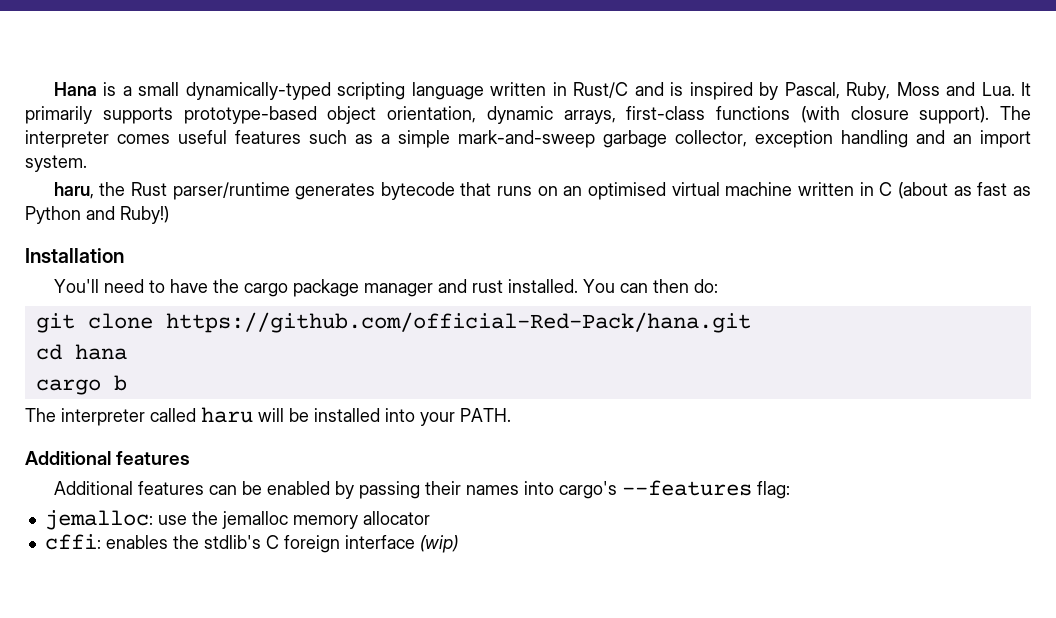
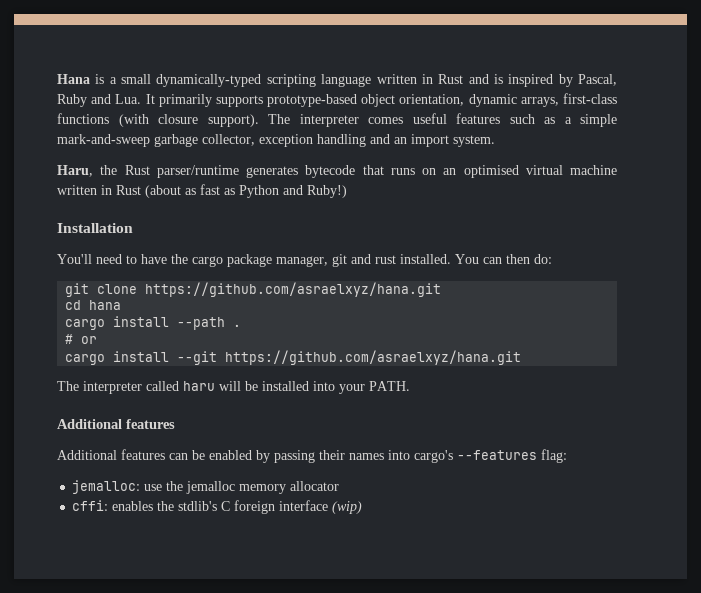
[573,82,629,98] Rust/C -> [438,74,464,84] Rust
[846,82,940,100] Ruby, Moss -> [57,94,87,107] Ruby
[53,182,94,199] haru, -> [57,165,93,177] Haru,
[879,182,893,196] C -> [116,185,141,195] Rust
[363,283,433,297] manager -> [276,254,347,267] manager, git
[165,312,751,333] https://github.com/official-Red-Pack/hana.git -> [145,282,442,297] https://github.com/asraelxyz/hana.git
[113,375,127,391] b -> [113,316,242,330] [65,334,98,344] [65,350,522,365] install --path . // # or // cargo install --git https://github.com/asraelxyz/hana.git

